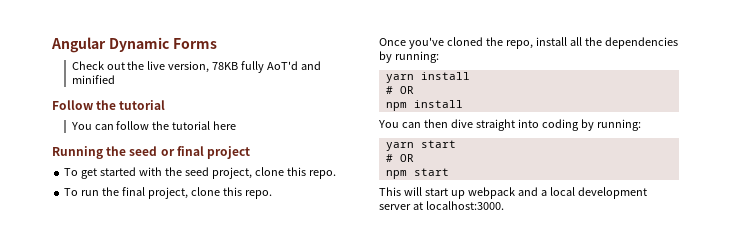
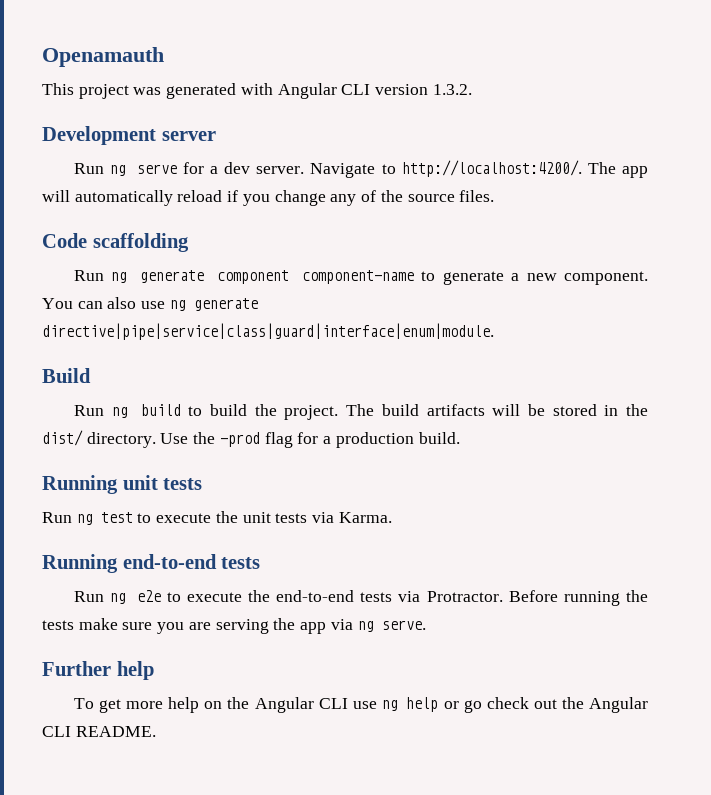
[51,37,217,53] [71,61,322,73] [71,75,115,84] [52,100,166,110] [70,121,237,130] [52,146,251,159] [64,167,336,179] [64,187,272,199] [379,37,678,49] [379,51,439,63] [385,72,470,83] [385,86,414,94] [385,100,463,111] [378,119,641,131] [385,140,456,151] [385,154,414,162] [385,168,449,179] [379,187,647,199] [379,201,504,210] Angular Dynamic Forms // Check out the live version, 78KB fully AoT'd and minified // Follow the tutorial // You can follow the tutorial here // Running the seed or final project // To get started with the seed project, clone this repo. // To run the final project, clone this repo. // Once you've cloned the repo, install all the dependencies by running: // yarn install // # OR // npm install // You can then dive straight into coding by running: // yarn start // # OR // npm start // This will start up webpack and a local development server at localhost:3000. -> [42,47,164,67] [42,83,472,99] [42,126,216,145] [73,160,648,178] [42,190,495,206] [42,233,189,252] [73,270,648,285] [42,297,258,311] [42,323,494,340] [42,368,91,383] [73,404,648,420] [42,430,460,448] [42,475,203,494] [42,511,392,525] [42,554,261,573] [73,590,649,606] [42,618,426,634] [42,661,154,680] [73,697,648,713] [42,726,156,737] Openamauth // This project was generated with Angular CLI version 1.3.2. // Development server // Run ng serve for a dev server. Navigate to http://localhost:4200/. The app will automatically reload if you change any of the source files. // Code scaffolding // Run ng generate component component-name to generate a new component. You can also use ng generate directive|pipe|service|class|guard|interface|enum|module. // Build // Run ng build to build the project. The build artifacts will be stored in the dist/ directory. Use the -prod flag for a production build. // Running unit tests // Run ng test to execute the unit tests via Karma. // Running end-to-end tests // Run ng e2e to execute the end-to-end tests via Protractor. Before running the tests make sure you are serving the app via ng serve. // Further help // To get more help on the Angular CLI use ng help or go check out the Angular CLI README.

